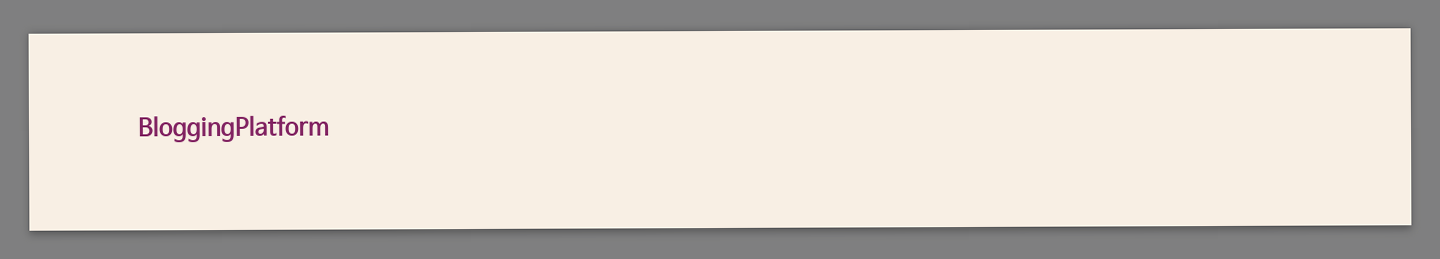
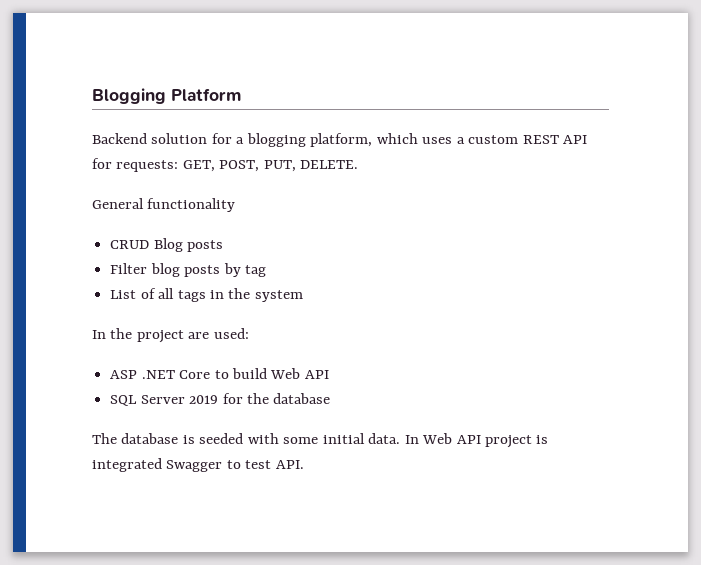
[137,115,330,143] BloggingPlatform -> [92,88,241,104] [92,133,588,147] [92,158,359,172] [92,198,236,212] [110,238,224,252] [110,263,266,277] [110,288,303,302] [92,328,249,343] [110,368,329,379] [110,393,331,406] [92,433,549,448] [92,458,304,472] Blogging Platform // Backend solution for a blogging platform, which uses a custom REST API for requests: GET, POST, PUT, DELETE. // General functionality // CRUD Blog posts // Filter blog posts by tag // List of all tags in the system // In the project are used: // ASP .NET Core to build Web API // SQL Server 2019 for the database // The database is seeded with some initial data. In Web API project is integrated Swagger to test API.

